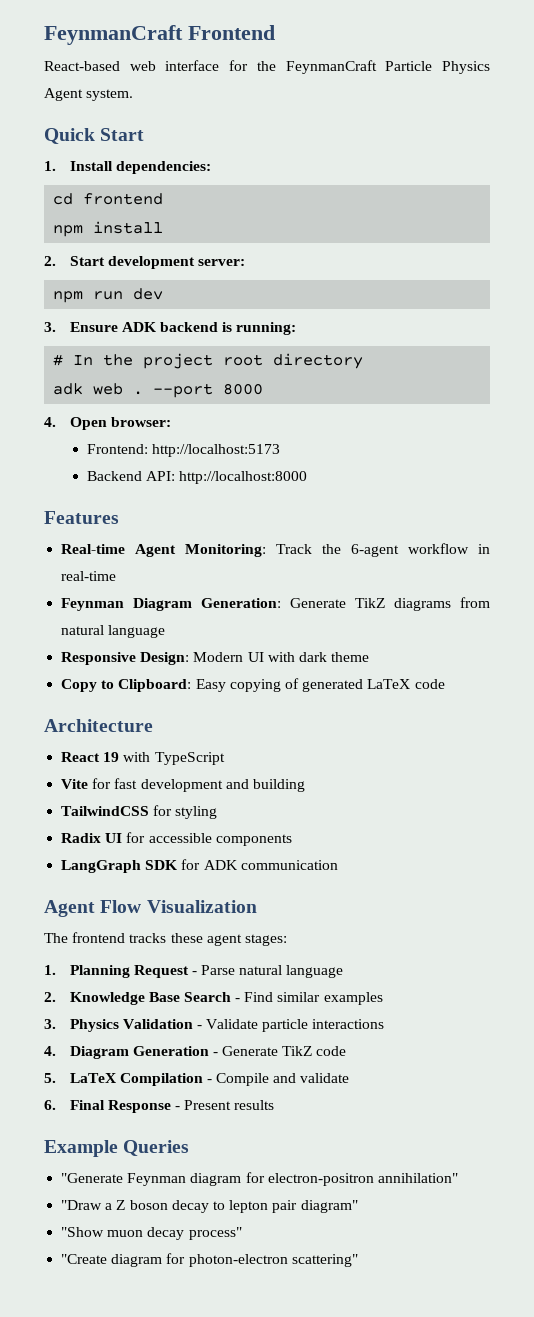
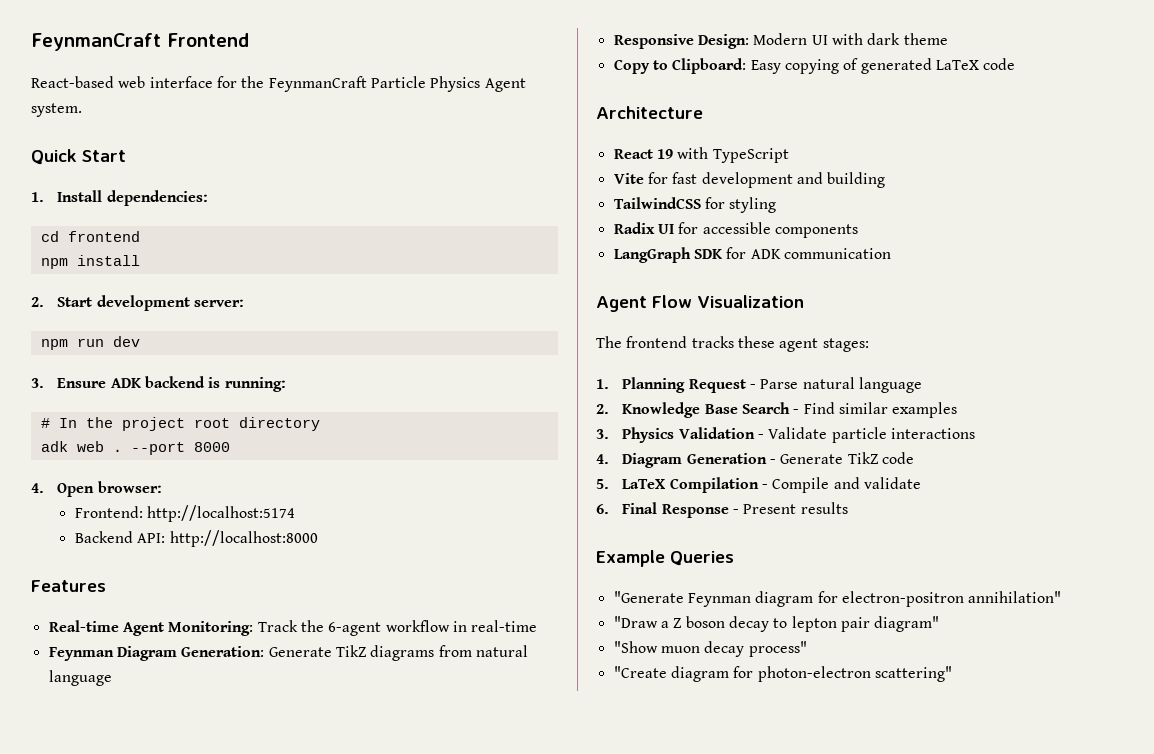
[151,444,280,457] http://localhost:5173 -> [147,505,296,522] http://localhost:5174

